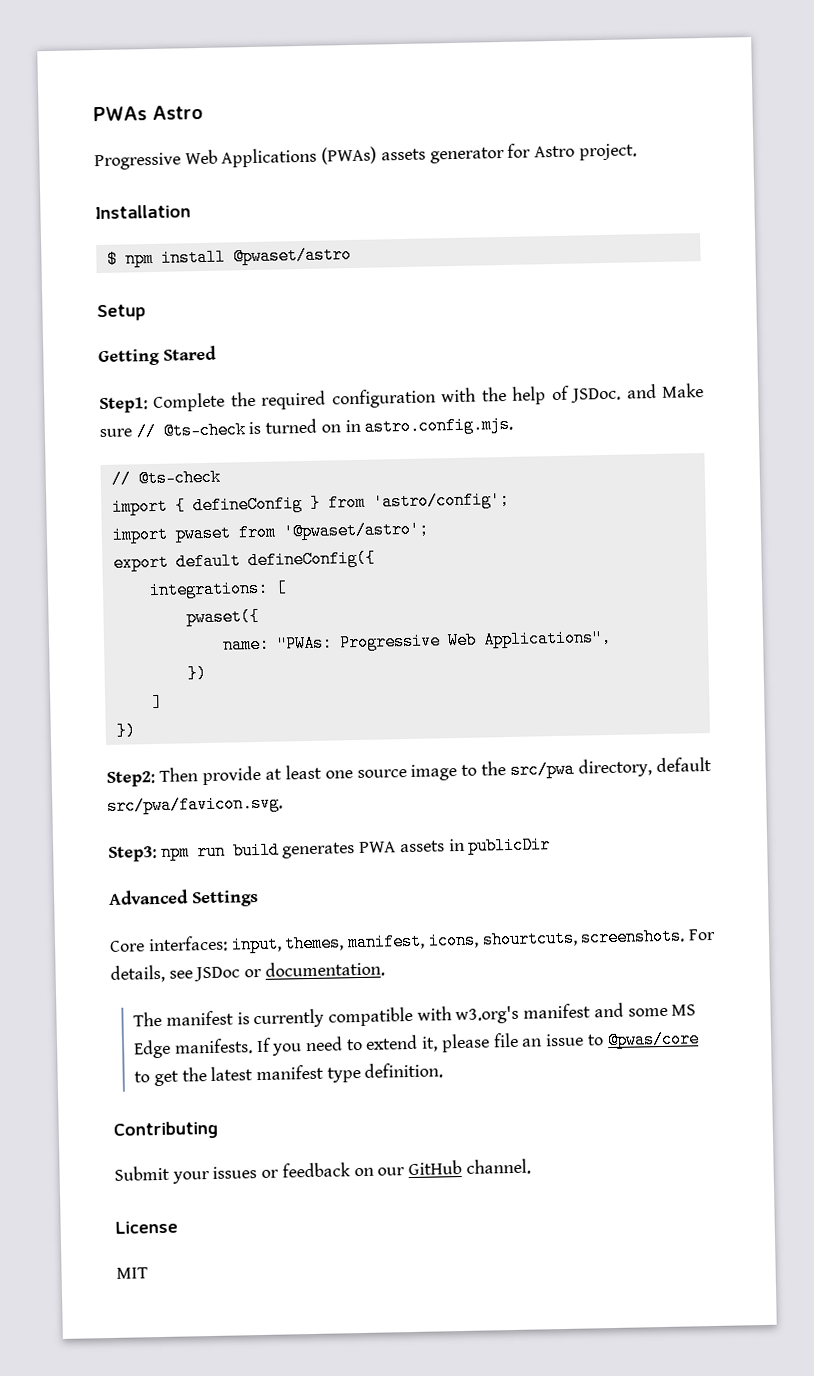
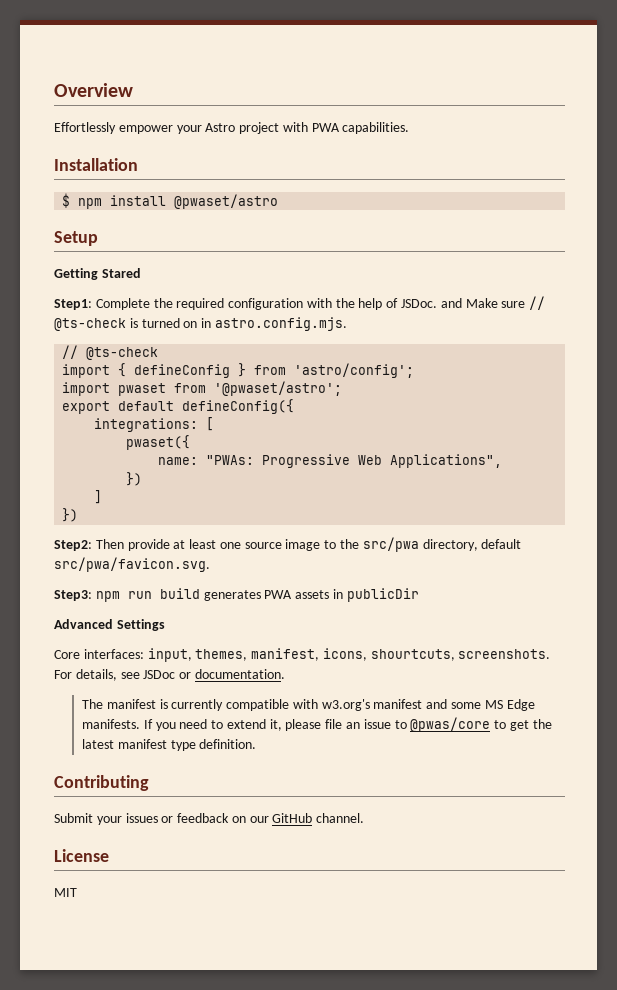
[93,104,203,122] [94,143,637,171] PWAs Astro // Progressive Web Applications (PWAs) assets generator for Astro project. -> [54,83,133,97] [54,122,410,134] Overview // Effortlessly empower your Astro project with PWA capabilities.

